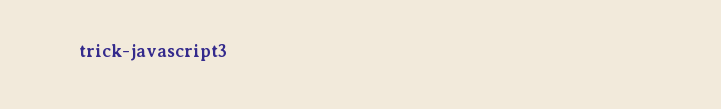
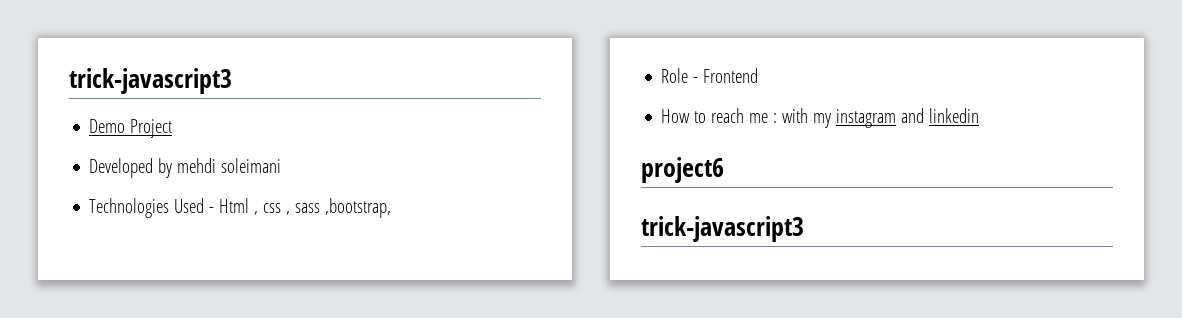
[79,44,227,61] trick-javascript3 -> [69,68,232,94] [89,119,173,138] [89,158,282,178] [89,198,392,218] [661,68,759,83] [661,108,980,128] [641,157,724,183] [641,216,804,242] trick-javascript3 // Demo Project // Developed by mehdi soleimani // Technologies Used - Html , css , sass ,bootstrap, // Role - Frontend // How to reach me : with my instagram and linkedin // project6 // trick-javascript3

